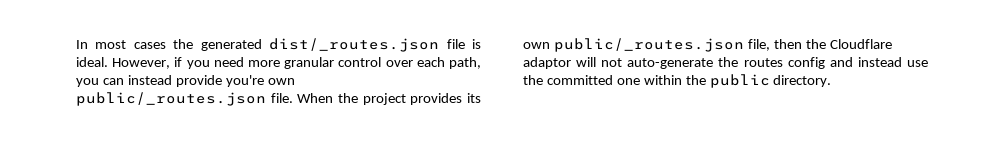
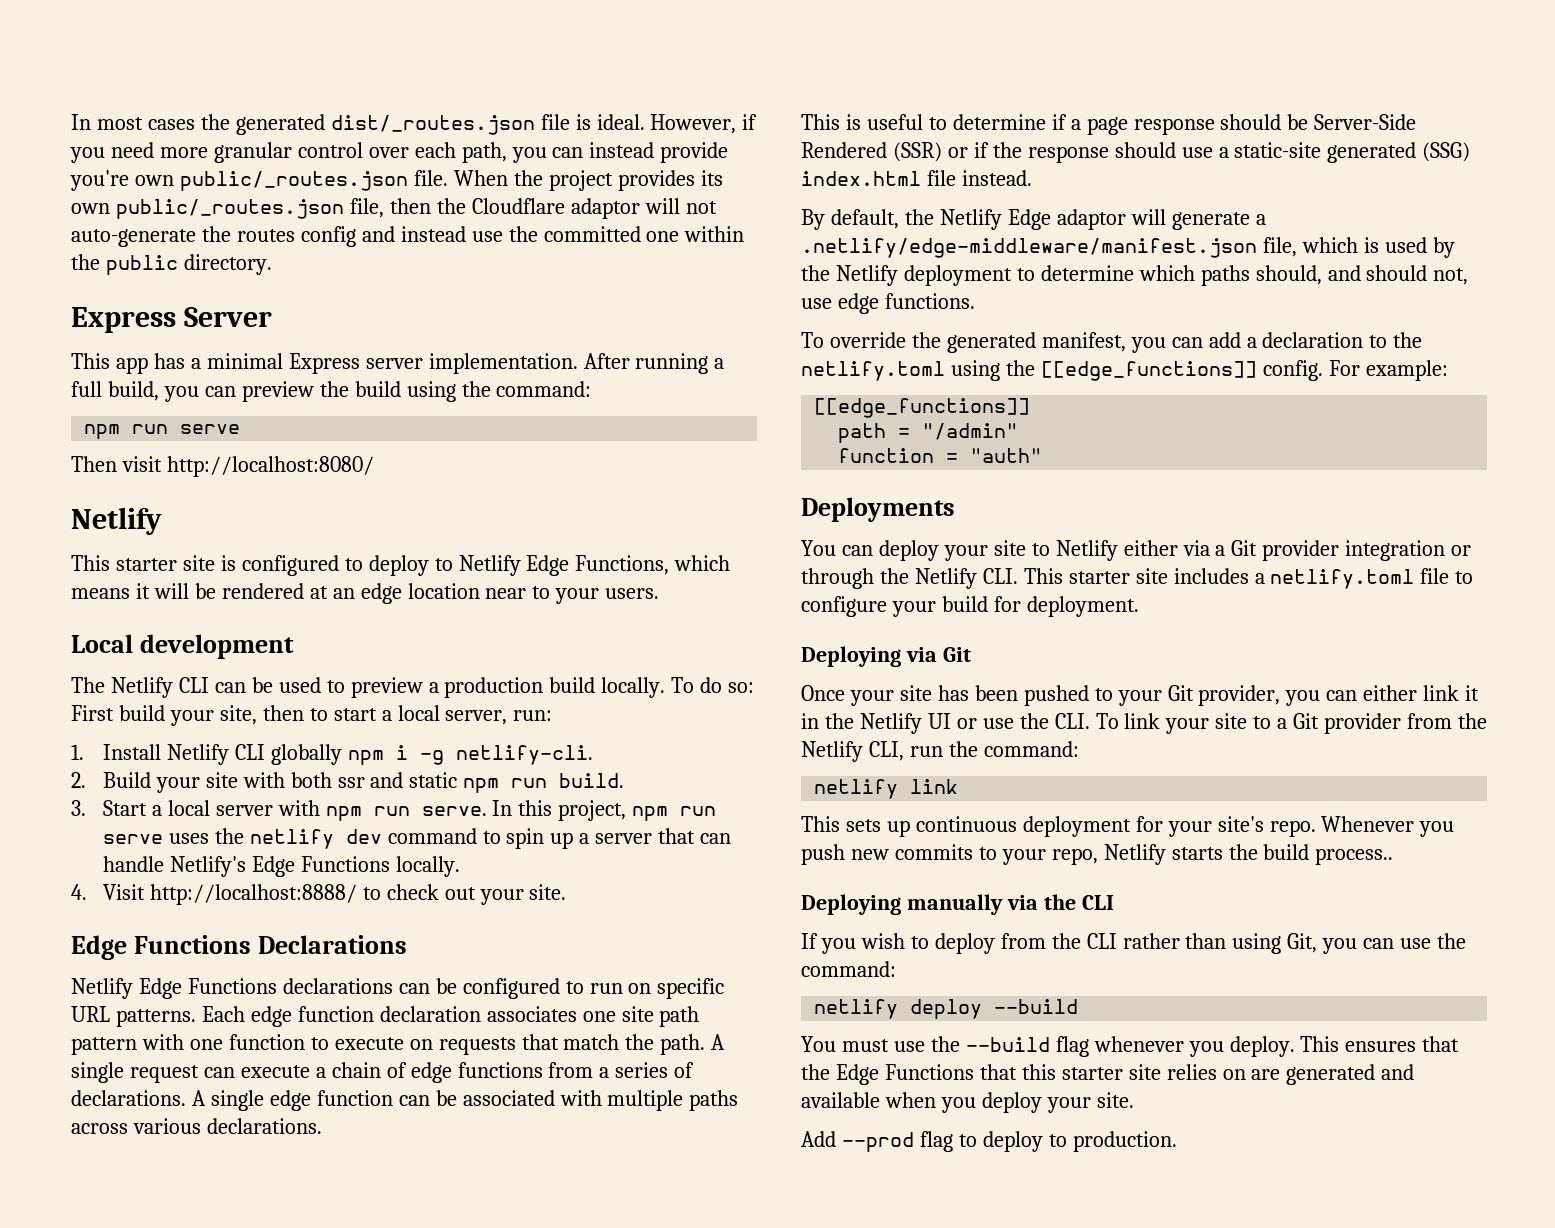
(832, 81) none -> [71,307,272,333] [71,353,725,374] [71,381,592,402] [84,424,241,439] [71,456,374,477] [71,507,162,535] [71,555,731,576] [71,583,660,604] [71,634,294,659] [71,677,755,698] [71,705,553,726] [71,744,593,765] [71,772,625,793] [71,800,717,821] [102,828,732,849] [102,856,460,877] [71,884,567,905] [71,935,407,960] [71,978,725,999] [71,1006,700,1027] [71,1034,726,1055] [71,1062,695,1083] [71,1090,739,1111] [71,1118,322,1134] [801,114,1417,135] [801,142,1471,163] [801,170,1032,186] [801,209,1266,230] [801,237,1455,258] [801,265,1469,286] [801,293,975,314] [801,332,1423,353] [801,360,1448,381] [814,398,1031,418] [838,423,1019,443] [838,448,1043,463] [801,497,955,522] [801,540,1472,561] [801,568,1474,589] [801,596,1139,617] [801,646,971,667] [801,685,1480,706] [801,713,1487,734] [801,741,1079,762] [814,779,959,799] [801,816,1455,837] [801,844,1394,865] [801,894,1114,915] [801,933,1467,954] [801,961,896,977] [814,999,1079,1019] [801,1036,1460,1057] [801,1064,1415,1085] [801,1092,1134,1113] [801,1131,1177,1152] // Express Server // This app has a minimal Express server implementation. After running a full build, you can preview the build using the command: // npm run serve // Then visit http://localhost:8080/ // Netlify // This starter site is configured to deploy to Netlify Edge Functions, which means it will be rendered at an edge location near to your users. // Local development // The Netlify CLI can be used to preview a production build locally. To do so: First build your site, then to start a local server, run: // 1. Install Netlify CLI globally npm i -g netlify-cli. // 2. Build your site with both ssr and static npm run build. // 3. Start a local server with npm run serve. In this project, npm run serve uses the netlify dev command to spin up a server that can handle Netlify's Edge Functions locally. // 4. Visit http://localhost:8888/ to check out your site. // Edge Functions Declarations // Netlify Edge Functions declarations can be configured to run on specific URL patterns. Each edge function declaration associates one site path pattern with one function to execute on requests that match the path. A single request can execute a chain of edge functions from a series of declarations. A single edge function can be associated with multiple paths across various declarations. // This is useful to determine if a page response should be Server-Side Rendered (SSR) or if the response should use a static-site generated (SSG) index.html file instead. // By default, the Netlify Edge adaptor will generate a .netlify/edge-middleware/manifest.json file, which is used by the Netlify deployment to determine which paths should, and should not, use edge functions. // To override the generated manifest, you can add a declaration to the netlify.toml using the [[edge_functions]] config. For example: // [[edge_functions]] // path = "/admin" // function = "auth" // Deployments // You can deploy your site to Netlify either via a Git provider integration or through the Netlify CLI. This starter site includes a netlify.toml file to configure your build for deployment. // Deploying via Git // Once your site has been pushed to your Git provider, you can either link it in the Netlify UI or use the CLI. To link your site to a Git provider from the Netlify CLI, run the command: // netlify link // This sets up continuous deployment for your site's repo. Whenever you push new commits to your repo, Netlify starts the build process.. // Deploying manually via the CLI // If you wish to deploy from the CLI rather than using Git, you can use the command: // netlify deploy --build // You must use the --build flag whenever you deploy. This ensures that the Edge Functions that this starter site relies on are generated and available when you deploy your site. // Add --prod flag to deploy to production.

